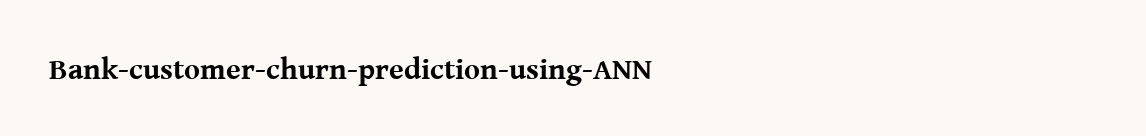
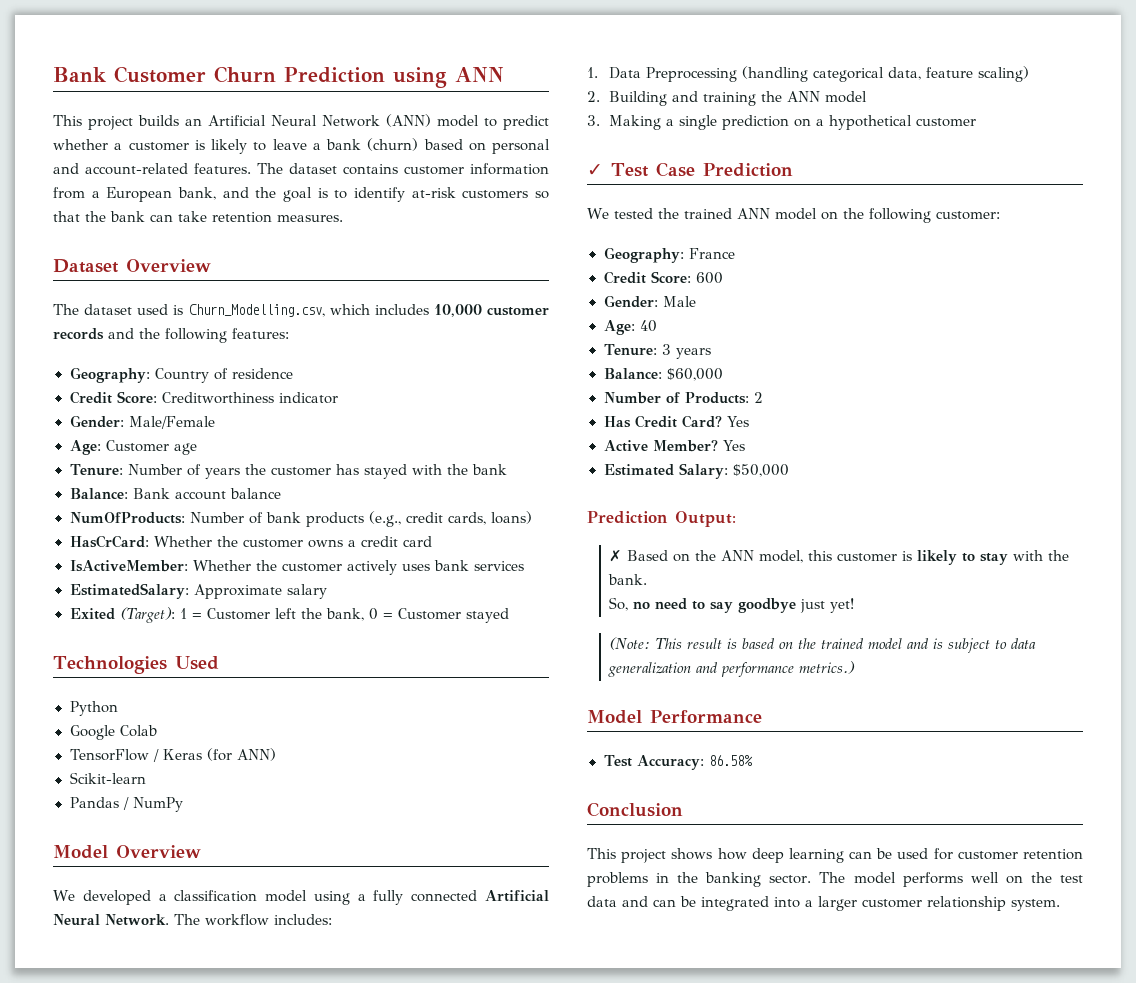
[49,56,652,86] Bank-customer-churn-prediction-using-ANN -> [53,66,504,88] [53,114,549,130] [53,138,550,154] [53,163,549,175] [53,187,550,202] [53,211,343,223] [53,259,211,273] [53,304,549,317] [53,328,289,343] [69,367,293,383] [69,391,338,404] [69,415,215,429] [69,440,197,455] [69,464,508,479] [69,488,281,500] [69,511,532,527] [69,535,432,548] [69,560,524,575] [69,583,327,599] [69,607,510,623] [53,656,219,674] [69,701,118,716] [69,725,157,740] [69,748,277,762] [69,772,146,784] [69,797,183,812] [53,845,201,859] [53,890,550,905] [53,914,332,926] [587,66,1030,82] [587,91,868,106] [587,115,977,130] [587,162,793,177] [587,208,1000,223] [603,247,735,263] [603,271,723,284] [603,295,696,308] [603,320,657,335] [603,344,712,359] [603,368,723,381] [603,392,763,404] [603,415,750,428] [603,440,746,452] [603,463,789,479] [587,511,736,527] [609,550,1070,565] [608,574,648,585] [609,597,855,613] [609,637,1037,653] [608,661,856,677] [587,710,762,724] [603,755,754,770] [587,802,683,817] [587,848,1083,863] [587,872,1083,887] [587,896,1060,911] Bank Customer Churn Prediction using ANN // This project builds an Artificial Neural Network (ANN) model to predict whether a customer is likely to leave a bank (churn) based on personal and account-related features. The dataset contains customer information from a European bank, and the goal is to identify at-risk customers so that the bank can take retention measures. // Dataset Overview // The dataset used is Churn_Modelling.csv, which includes 10,000 customer records and the following features: // Geography: Country of residence // Credit Score: Creditworthiness indicator // Gender: Male/Female // Age: Customer age // Tenure: Number of years the customer has stayed with the bank // Balance: Bank account balance // NumOfProducts: Number of bank products (e.g., credit cards, loans) // HasCrCard: Whether the customer owns a credit card // IsActiveMember: Whether the customer actively uses bank services // EstimatedSalary: Approximate salary // Exited (Target): 1 = Customer left the bank, 0 = Customer stayed // Technologies Used // Python // Google Colab // TensorFlow / Keras (for ANN) // Scikit-learn // Pandas / NumPy // Model Overview // We developed a classification model using a fully connected Artificial Neural Network. The workflow includes: // 1. Data Preprocessing (handling categorical data, feature scaling) // 2. Building and training the ANN model // 3. Making a single prediction on a hypothetical customer // ✓ Test Case Prediction // We tested the trained ANN model on the following customer: // Geography: France // Credit Score: 600 // Gender: Male // Age: 40 // Tenure: 3 years // Balance: $60,000 // Number of Products: 2 // Has Credit Card? Yes // Active Member? Yes // Estimated Salary: $50,000 // Prediction Output: // ✗ Based on the ANN model, this customer is likely to stay with the bank. // So, no need to say goodbye just yet! // (Note: This result is based on the trained model and is subject to data generalization and performance metrics.) // Model Performance // Test Accuracy: 86.58% // Conclusion // This project shows how deep learning can be used for customer retention problems in the banking sector. The model performs well on the test data and can be integrated into a larger customer relationship system.

